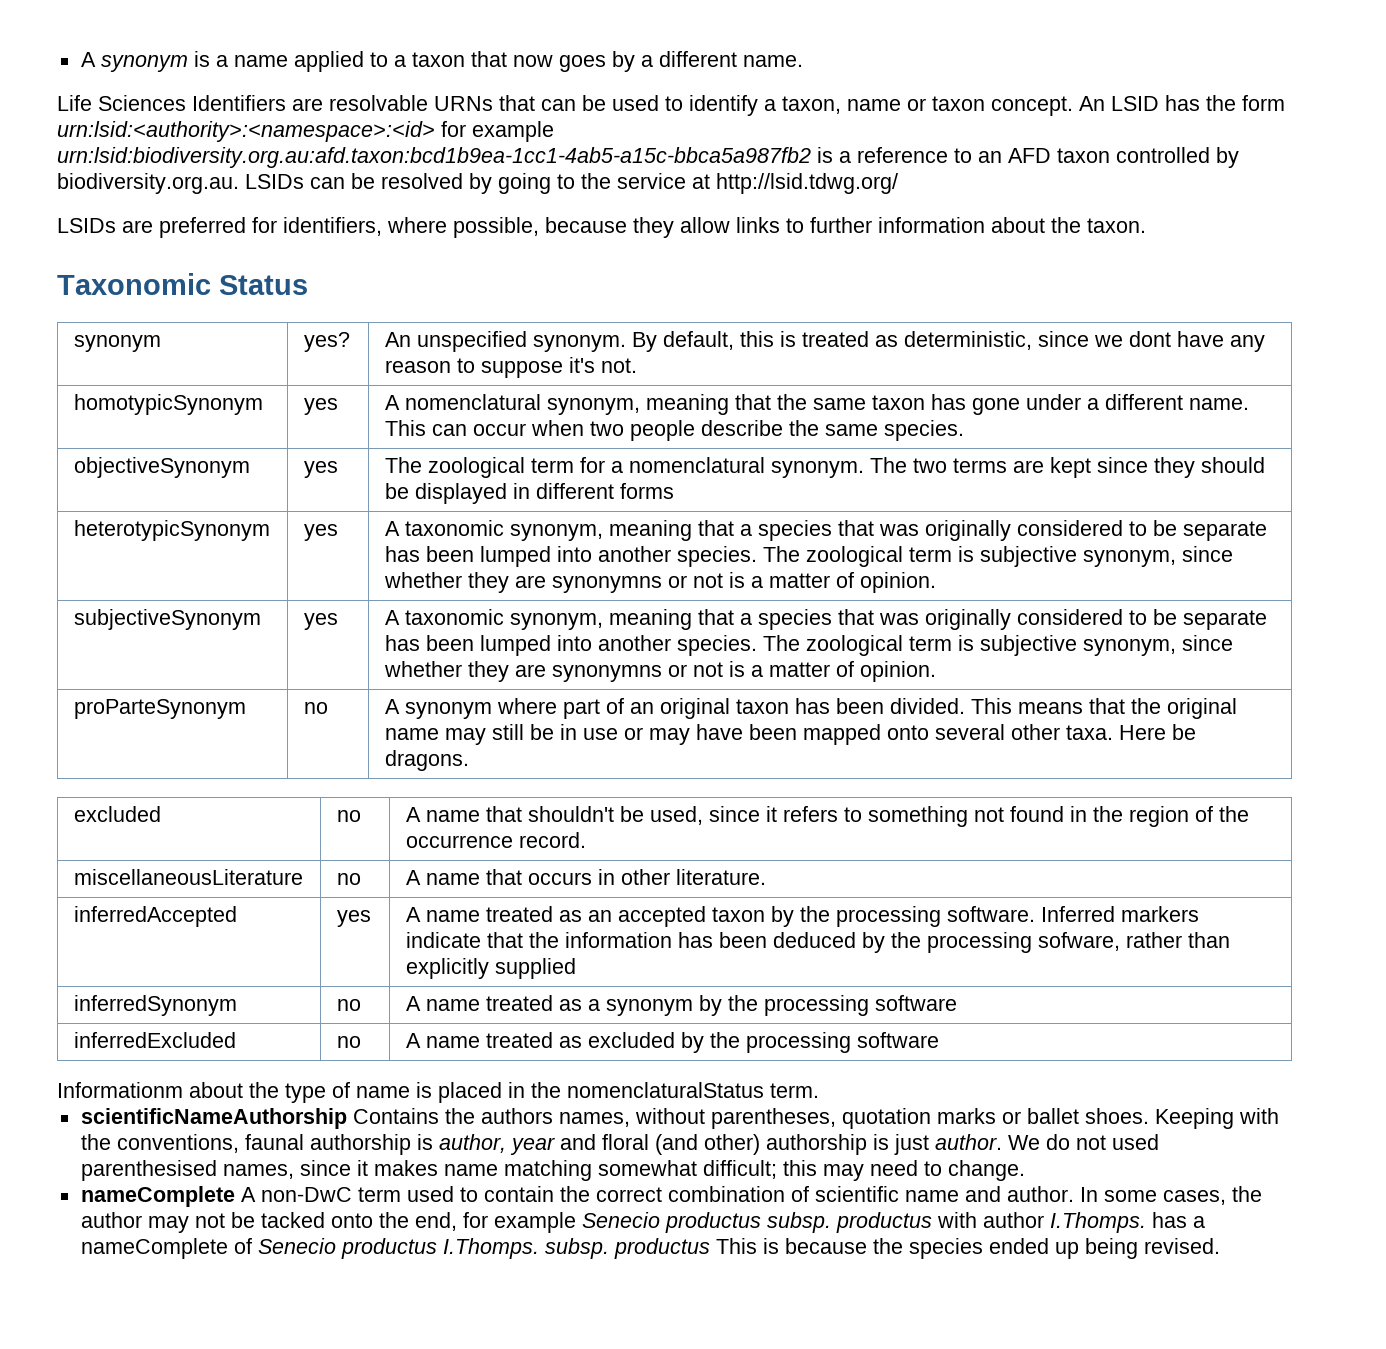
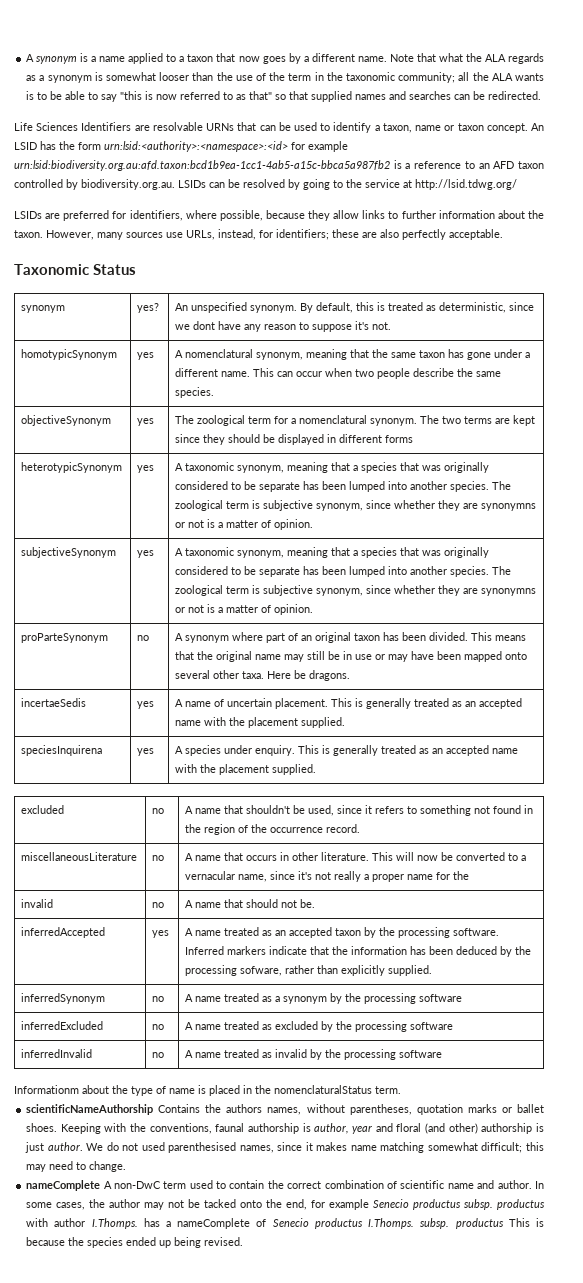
(803, 61) none -> [389,53,544,64] [26,72,545,83] [26,91,542,102] Note that what the ALA regards as a synonym is somewhat looser than the use of the term in the taxonomic community; all the ALA wants is to be able to say "this is now referred to as that" so that supplied names and searches can be redirected.
(1146, 225) none -> [46,229,503,240] However, many sources use URLs, instead, for identifiers; these are also perfectly acceptable.
(469, 760) none -> [21,698,87,707] [137,701,155,709] [175,698,523,709] [175,717,346,728] [21,745,103,756] [137,748,155,756] [175,745,519,756] [175,764,317,775] // incertaeSedis | yes | A name of uncertain placement. This is generally treated as an accepted name with the placement supplied. // speciesInquirena | yes | A species under enquiry. This is generally treated as an accepted name with the placement supplied.
(766, 877) none -> [372,852,527,861] [185,871,470,882] [21,899,54,908] [152,902,165,908] [185,899,316,908] This will now be converted to a vernacular name, since it's not really a proper name for the // invalid | no | A name that should not be.
[494,958,576,979] supplied -> [388,965,433,976] supplied.
(939, 1040) none -> [21,1049,93,1058] [152,1052,165,1058] [185,1049,443,1060] // inferredInvalid | no | A name treated as invalid by the processing software

